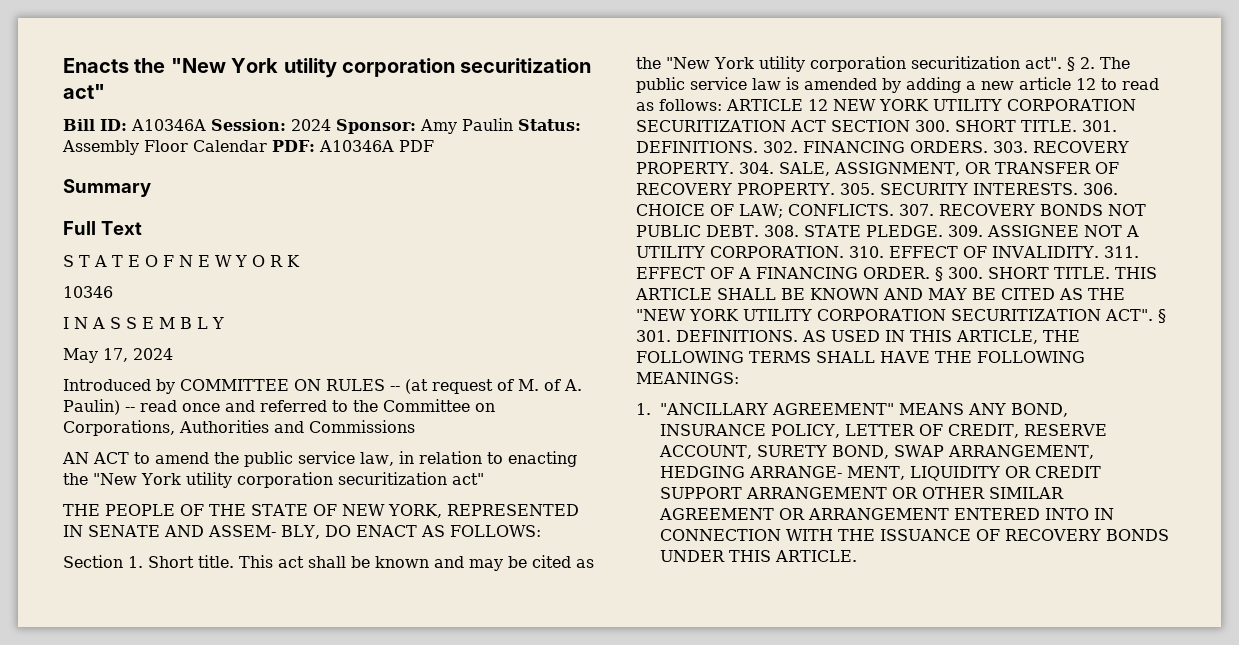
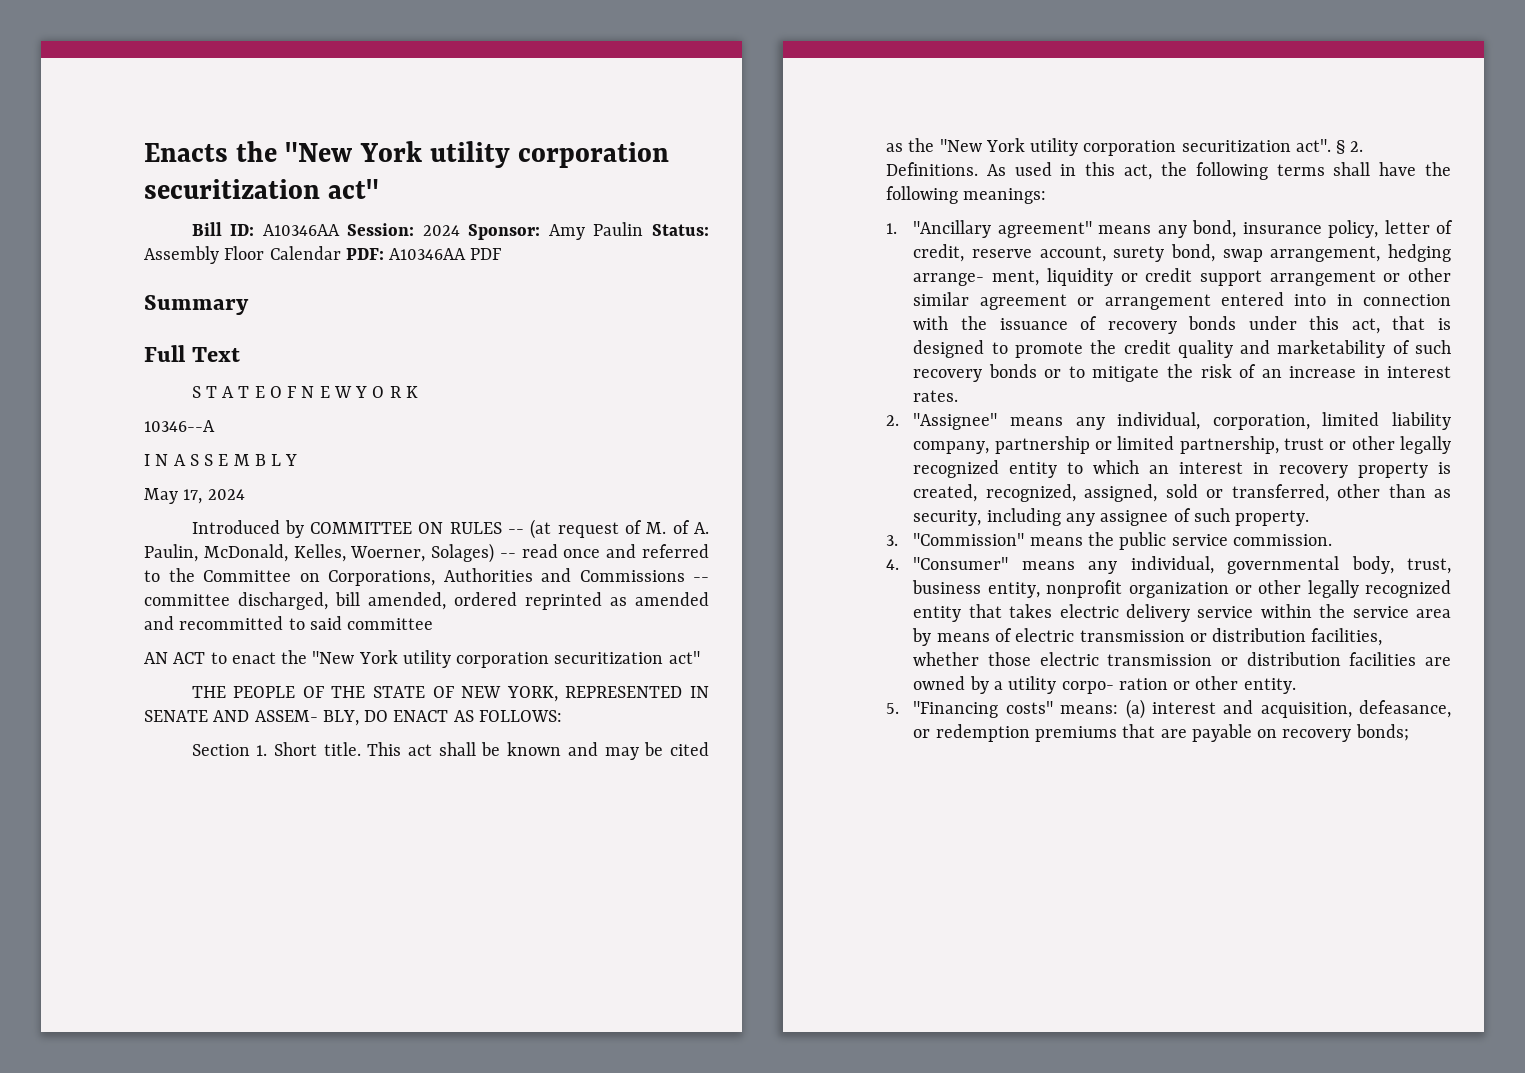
[131,119,206,131] A10346A -> [262,224,340,236] A10346AA
[319,140,394,152] A10346A -> [389,248,467,260] A10346AA
[63,286,113,298] 10346 -> [144,420,215,432] 10346--A
[63,399,120,415] Paulin) -> [144,543,495,563] Paulin, McDonald, Kelles, Woerner, Solages)
[62,451,577,467] // AN ACT to amend the public service law, in relation to enacting -> [693,577,709,582] [144,592,709,610] [144,616,434,630] [144,652,276,664] -- committee discharged, bill amended, ordered reprinted as amended and recommitted to said committee // AN ACT to enact
[1099,57,1130,69] [636,77,1159,93] [636,99,1136,111] [636,120,1117,132] [636,141,1129,153] [636,162,1119,176] [636,183,1118,195] [636,204,1146,218] [636,225,1139,237] [636,246,1139,258] [636,267,1157,281] [635,288,1125,300] [636,309,1166,323] [636,330,1080,344] [636,351,1085,363] [636,372,739,384] [636,403,1069,417] [660,424,1108,438] [659,445,1095,459] [660,466,1102,481] [660,487,1065,499] [659,508,1115,520] [660,529,1170,541] [660,550,858,562] The public service law is amended by adding a new article 12 to read as follows: ARTICLE 12 NEW YORK UTILITY CORPORATION SECURITIZATION ACT SECTION 300. SHORT TITLE. 301. DEFINITIONS. 302. FINANCING ORDERS. 303. RECOVERY PROPERTY. 304. SALE, ASSIGNMENT, OR TRANSFER OF RECOVERY PROPERTY. 305. SECURITY INTERESTS. 306. CHOICE OF LAW; CONFLICTS. 307. RECOVERY BONDS NOT PUBLIC DEBT. 308. STATE PLEDGE. 309. ASSIGNEE NOT A UTILITY CORPORATION. 310. EFFECT OF INVALIDITY. 311. EFFECT OF A FINANCING ORDER. § 300. SHORT TITLE. THIS ARTICLE SHALL BE KNOWN AND MAY BE CITED AS THE "NEW YORK UTILITY CORPORATION SECURITIZATION ACT". § 301. DEFINITIONS. AS USED IN THIS ARTICLE, THE FOLLOWING TERMS SHALL HAVE THE FOLLOWING MEANINGS: // 1. "ANCILLARY AGREEMENT" MEANS ANY BOND, INSURANCE POLICY, LETTER OF CREDIT, RESERVE ACCOUNT, SURETY BOND, SWAP ARRANGEMENT, HEDGING ARRANGE- MENT, LIQUIDITY OR CREDIT SUPPORT ARRANGEMENT OR OTHER SIMILAR AGREEMENT OR ARRANGEMENT ENTERED INTO IN CONNECTION WITH THE ISSUANCE OF RECOVERY BONDS UNDER THIS ARTICLE. -> [886,162,1451,180] [886,186,1047,204] [886,220,1453,238] [913,244,1451,262] [913,268,1451,286] [913,292,1451,310] [913,316,1451,334] [913,340,1451,358] [913,364,1451,382] [913,390,959,402] [886,412,1451,430] [913,436,1451,454] [913,460,1451,478] [913,484,1451,502] [913,508,1310,526] [886,532,1332,550] [886,556,1451,574] [912,580,1451,598] [913,604,1451,622] [912,628,1383,646] [913,652,1451,666] [913,676,1296,694] [886,699,1451,719] [913,724,1409,742] Definitions. As used in this act, the following terms shall have the following meanings: // 1. "Ancillary agreement" means any bond, insurance policy, letter of credit, reserve account, surety bond, swap arrangement, hedging arrange- ment, liquidity or credit support arrangement or other similar agreement or arrangement entered into in connection with the issuance of recovery bonds under this act, that is designed to promote the credit quality and marketability of such recovery bonds or to mitigate the risk of an increase in interest rates. // 2. "Assignee" means any individual, corporation, limited liability company, partnership or limited partnership, trust or other legally recognized entity to which an interest in recovery property is created, recognized, assigned, sold or transferred, other than as security, including any assignee of such property. // 3. "Commission" means the public service commission. // 4. "Consumer" means any individual, governmental body, trust, business entity, nonprofit organization or other legally recognized entity that takes electric delivery service within the service area by means of electric transmission or distribution facilities, whether those electric transmission or distribution facilities are owned by a utility corpo- ration or other entity. // 5. "Financing costs" means: (a) interest and acquisition, defeasance, or redemption premiums that are payable on recovery bonds;

